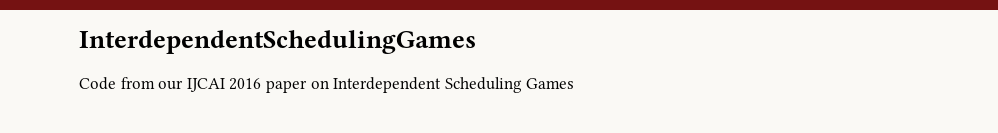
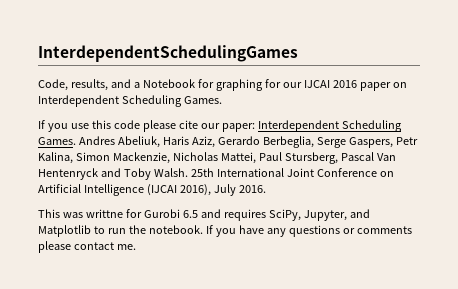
[79,77,155,90] Code from -> [38,79,281,91] Code, results, and a Notebook for graphing for
[526,78,575,89] Games -> [183,96,222,104] [38,120,402,132] [38,136,418,148] [38,152,396,164] [38,168,394,180] [38,184,266,196] [38,209,370,221] [38,225,412,237] [38,241,136,253] Games. // If you use this code please cite our paper: Interdependent Scheduling Games. Andres Abeliuk, Haris Aziz, Gerardo Berbeglia, Serge Gaspers, Petr Kalina, Simon Mackenzie, Nicholas Mattei, Paul Stursberg, Pascal Van Hentenryck and Toby Walsh. 25th International Joint Conference on Artificial Intelligence (IJCAI 2016), July 2016. // This was writtne for Gurobi 6.5 and requires SciPy, Jupyter, and Matplotlib to run the notebook. If you have any questions or comments please contact me.

